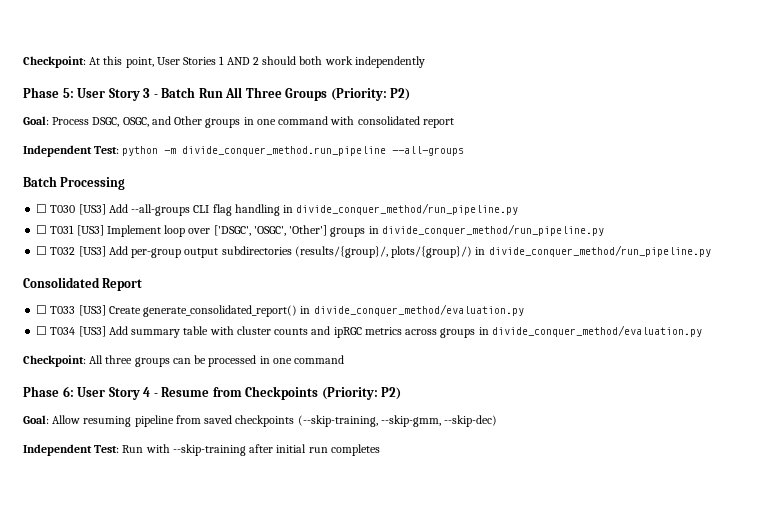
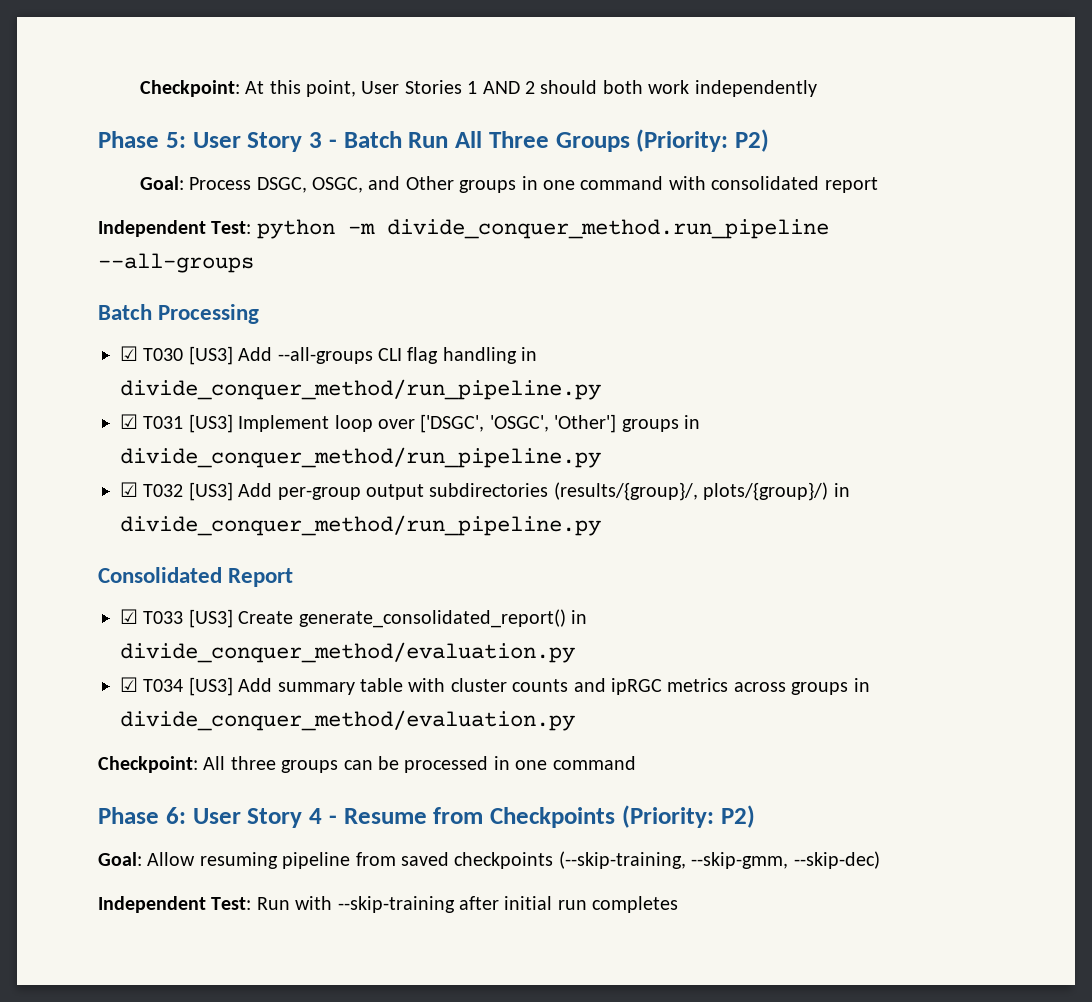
[36,204,48,213] ☐ -> [120,346,138,361] ☑
[36,225,48,234] ☐ -> [120,414,138,429] ☑
[36,246,48,255] ☐ -> [120,482,138,497] ☑
[36,305,48,314] ☐ -> [120,609,138,624] ☑
[36,326,48,335] ☐ -> [120,677,138,692] ☑

